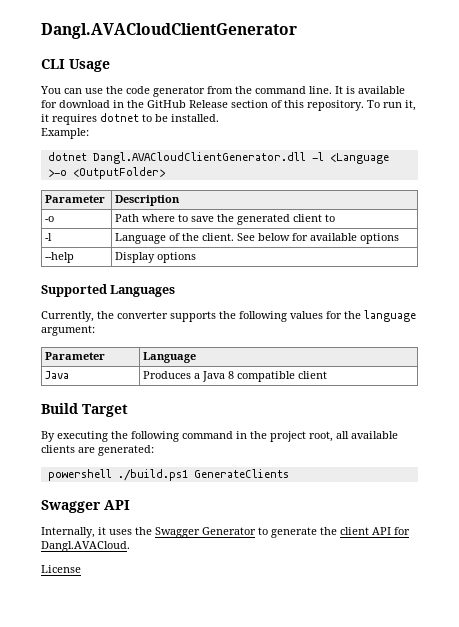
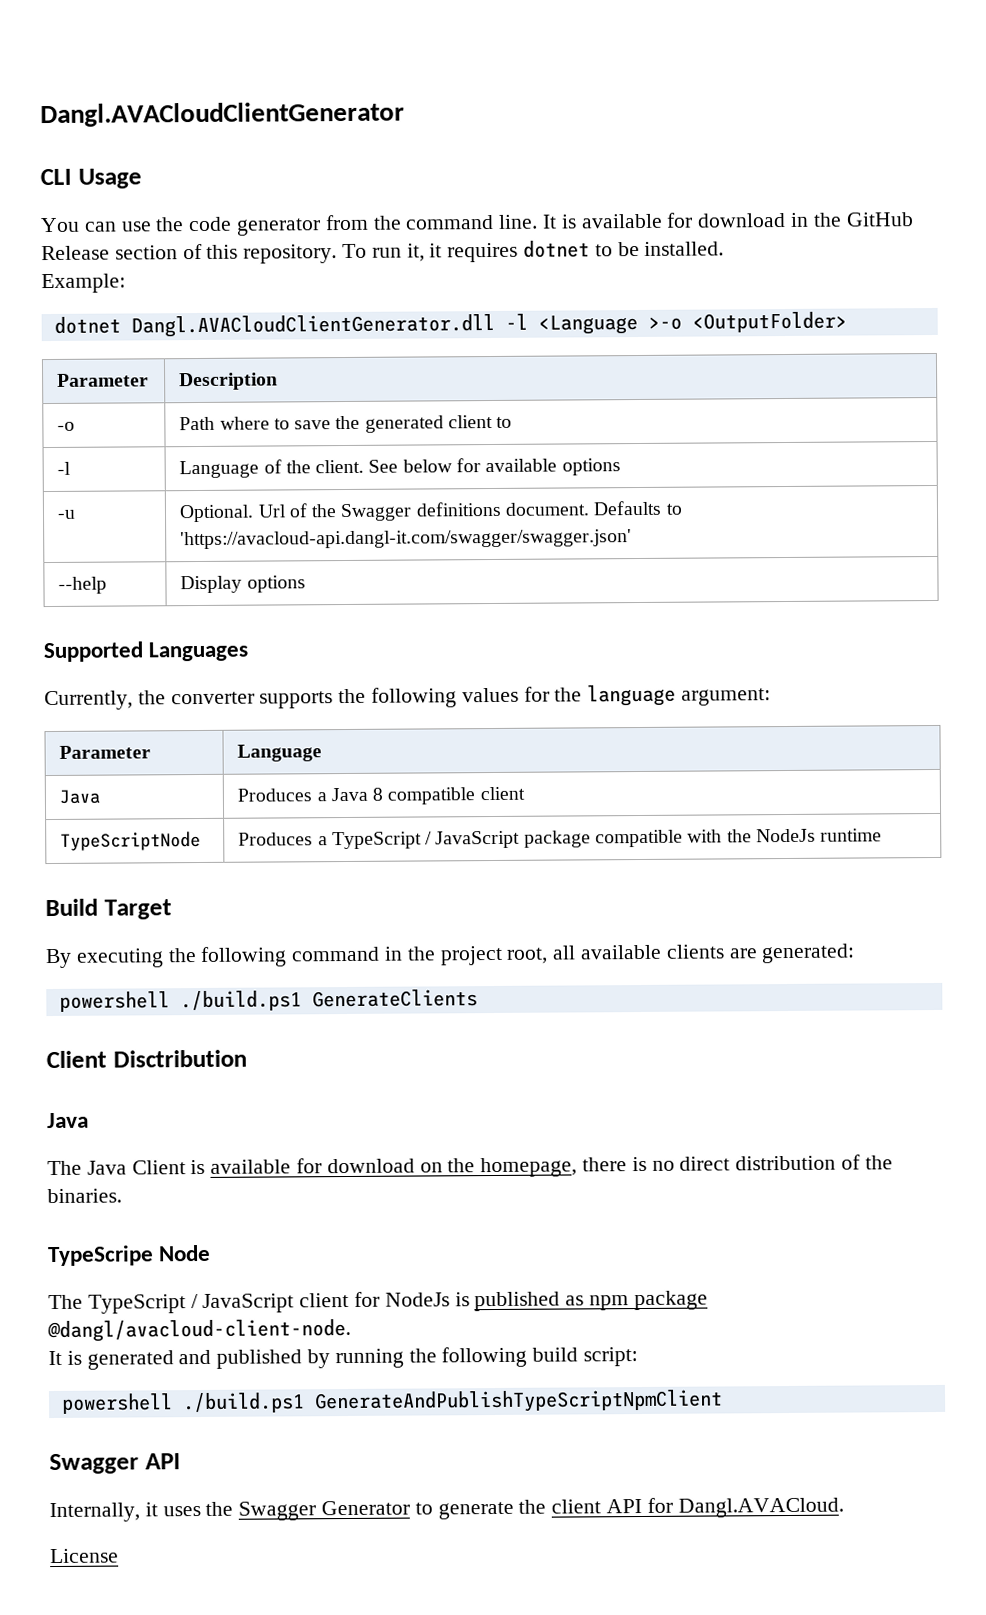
(400, 238) none -> [57,509,77,519] [179,500,683,523] [180,529,633,550] // -u | Optional. Url of the Swagger definitions document. Defaults to 'https://avacloud-api.dangl-it.com/swagger/swagger.json'
(328, 375) none -> [60,830,202,851] [238,828,883,850] // TypeScriptNode | Produces a TypeScript / JavaScript package compatible with the NodeJs runtime
(289, 473) none -> [46,1049,247,1069] [47,1112,89,1129] [47,1154,893,1178] [47,1188,122,1204] [47,1244,212,1267] [48,1290,708,1314] [47,1318,351,1343] [48,1346,639,1370] [60,1389,723,1414] // Client Disctribution // Java // The Java Client is available for download on the homepage, there is no direct distribution of the binaries. // TypeScripe Node // The TypeScript / JavaScript client for NodeJs is published as npm package @dangl/avacloud-client-node. // It is generated and published by running the following build script: // powershell ./build.ps1 GenerateAndPublishTypeScriptNpmClient

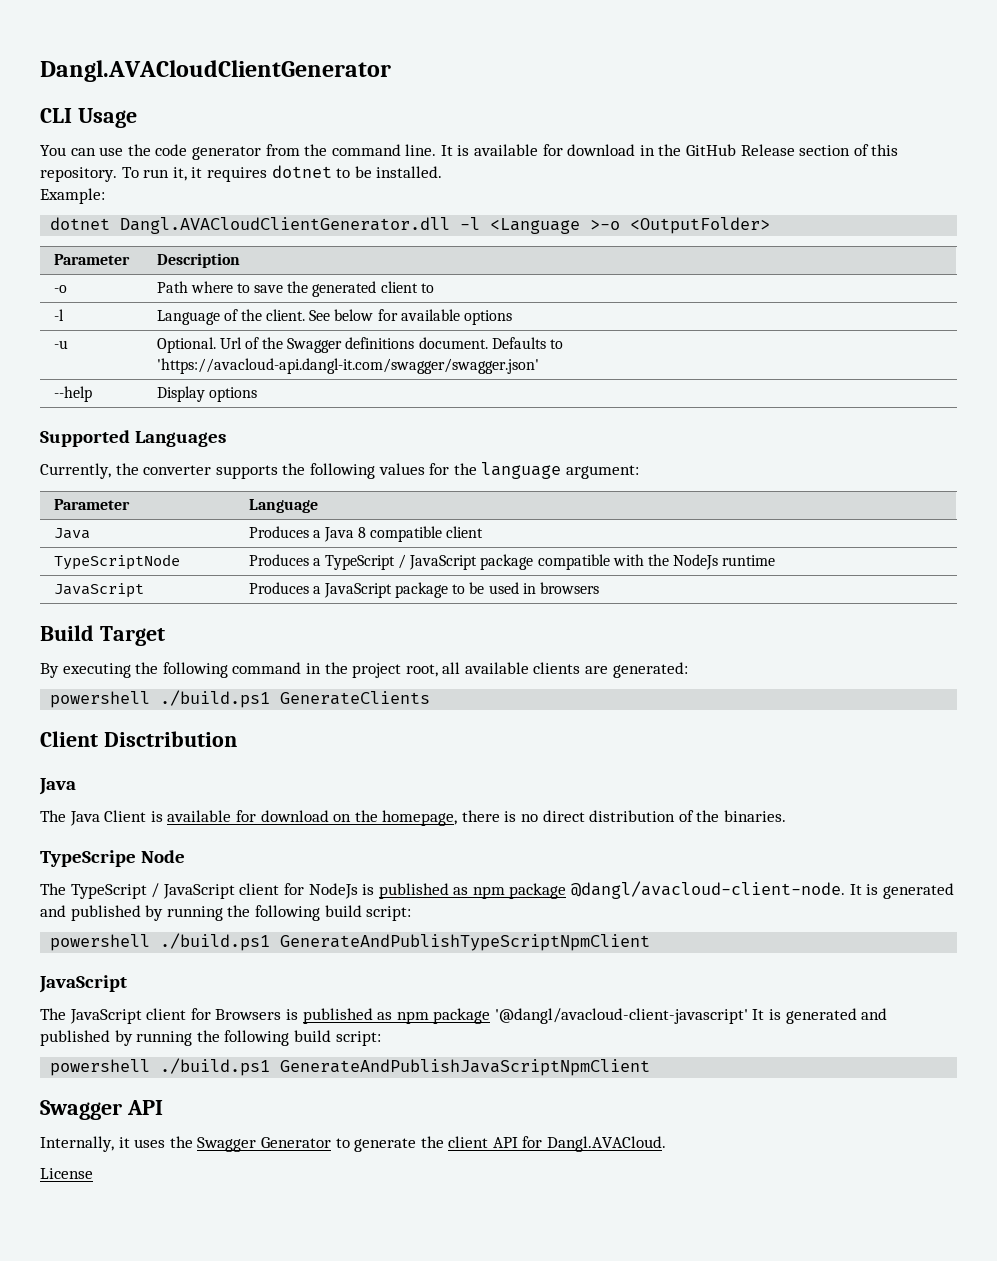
(883, 835) none -> [53,583,144,598] [248,582,600,598] // JavaScript | Produces a JavaScript package to be used in browsers
(351, 1330) // -> (846, 890) none
(723, 1401) none -> [39,975,127,993] [40,1008,888,1024] [40,1030,381,1046] [50,1058,651,1076] // JavaScript // The JavaScript client for Browsers is published as npm package '@dangl/avacloud-client-javascript' It is generated and published by running the following build script: // powershell ./build.ps1 GenerateAndPublishJavaScriptNpmClient

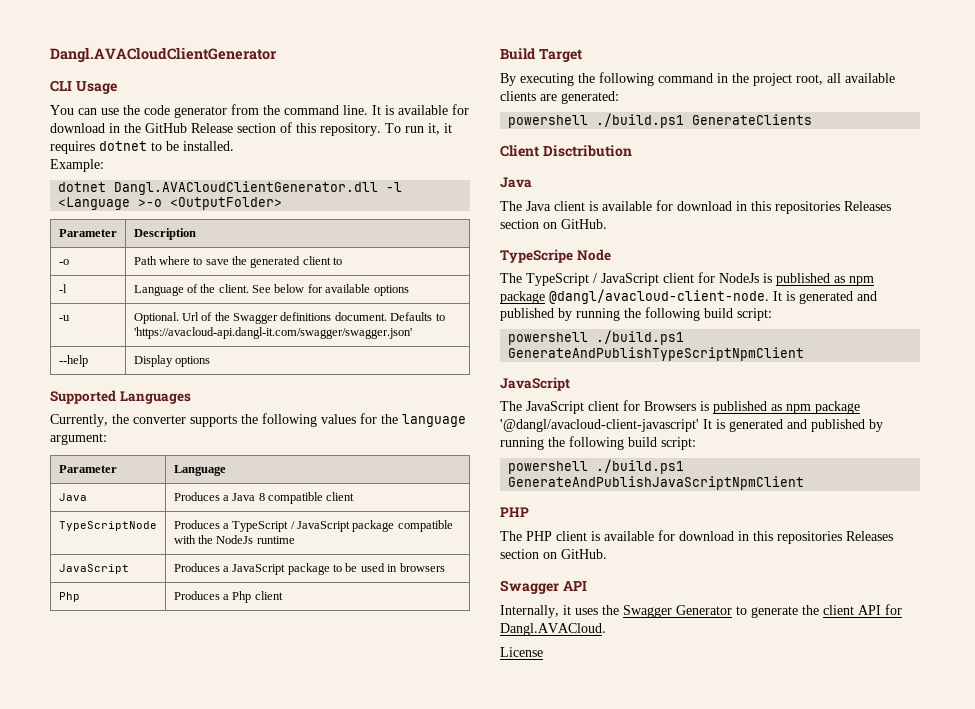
(600, 588) none -> [58,592,80,602] [173,591,283,603] // Php | Produces a Php client
[104,810,787,826] Client is available for download on the homepage, there is no direct distribution of the binaries. -> [554,200,891,214] [500,219,607,229] client is available for download in this repositories Releases section on GitHub.
(651, 1067) none -> [500,507,529,517] [500,530,893,544] [500,549,607,559] // PHP // The PHP client is available for download in this repositories Releases section on GitHub.

